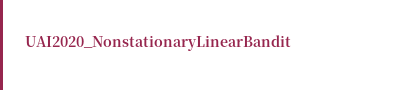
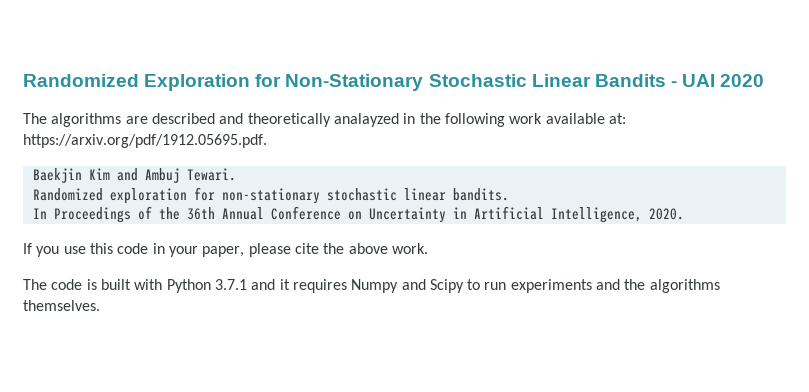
[25,35,291,51] UAI2020_NonstationaryLinearBandit -> [23,74,765,91] [23,113,626,127] [23,134,267,148] [32,168,236,183] [32,187,509,204] [32,206,684,223] [23,243,428,257] [23,279,720,293] [23,300,100,311] Randomized Exploration for Non-Stationary Stochastic Linear Bandits - UAI 2020 // The algorithms are described and theoretically analayzed in the following work available at: https://arxiv.org/pdf/1912.05695.pdf. // Baekjin Kim and Ambuj Tewari. // Randomized exploration for non-stationary stochastic linear bandits. // In Proceedings of the 36th Annual Conference on Uncertainty in Artificial Intelligence, 2020. // If you use this code in your paper, please cite the above work. // The code is built with Python 3.7.1 and it requires Numpy and Scipy to run experiments and the algorithms themselves.

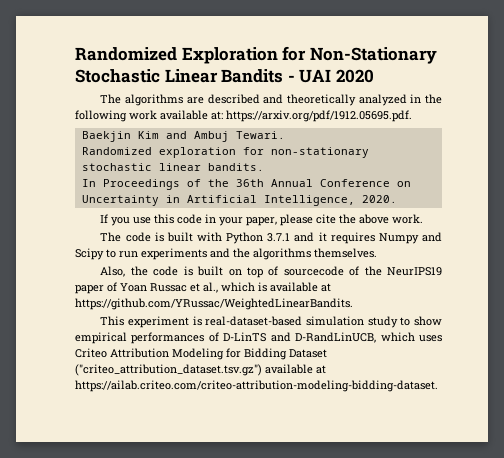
[333,113,399,127] analayzed -> [358,94,407,106] analyzed
(100, 305) none -> [100,266,443,278] [75,282,331,294] [75,298,353,310] [100,316,442,328] [75,332,442,344] [75,348,327,360] [75,364,326,376] [75,380,438,392] // Also, the code is built on top of sourcecode of the NeurIPS19 paper of Yoan Russac et al., which is available at https://github.com/YRussac/WeightedLinearBandits. // This experiment is real-dataset-based simulation study to show empirical performances of D-LinTS and D-RandLinUCB, which uses Criteo Attribution Modeling for Bidding Dataset ("criteo_attribution_dataset.tsv.gz") available at https://ailab.criteo.com/criteo-attribution-modeling-bidding-dataset.

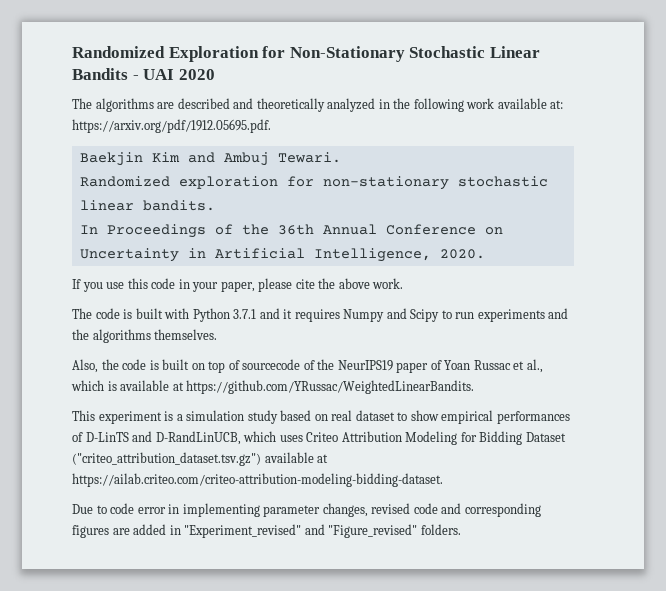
[205,316,303,326] real-dataset-based -> [176,414,183,421] a
(398, 322) none -> [280,410,395,421] based on real dataset
(438, 386) none -> [72,503,541,517] [72,524,461,538] // Due to code error in implementing parameter changes, revised code and corresponding figures are added in "Experiment_revised" and "Figure_revised" folders.

